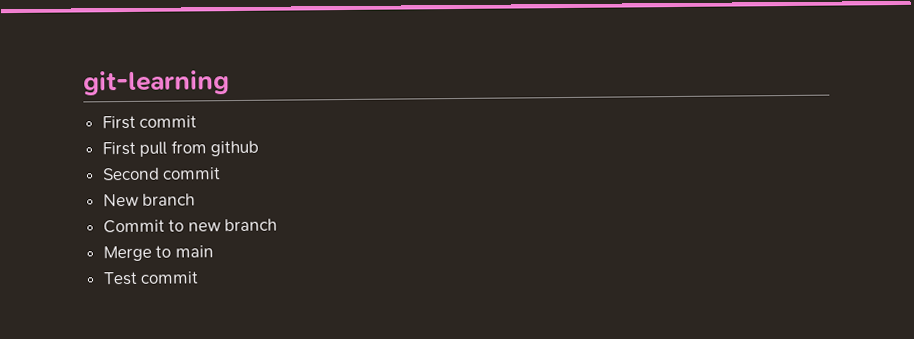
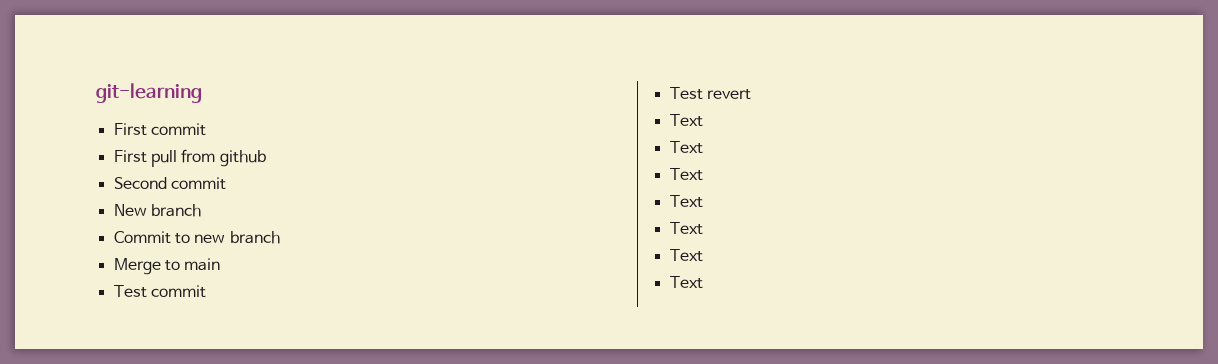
(200, 277) none -> [669,87,751,100] [669,114,703,127] [669,141,703,154] [669,168,703,181] [669,195,703,208] [669,222,703,235] [669,249,703,262] [669,276,703,289] // Test revert // Text // Text // Text // Text // Text // Text // Text

